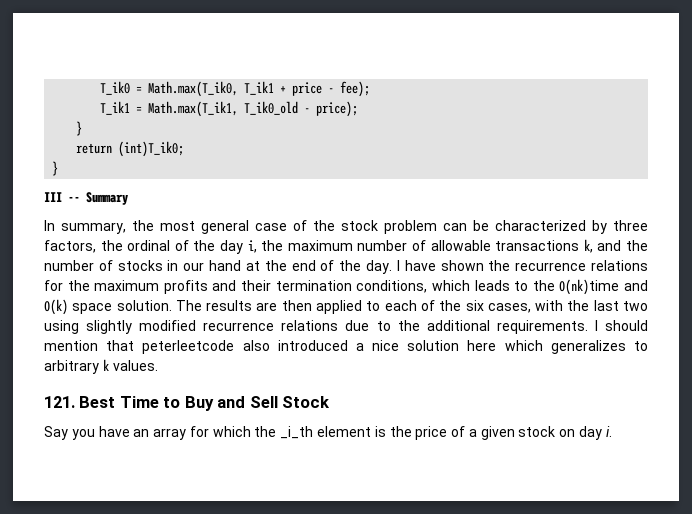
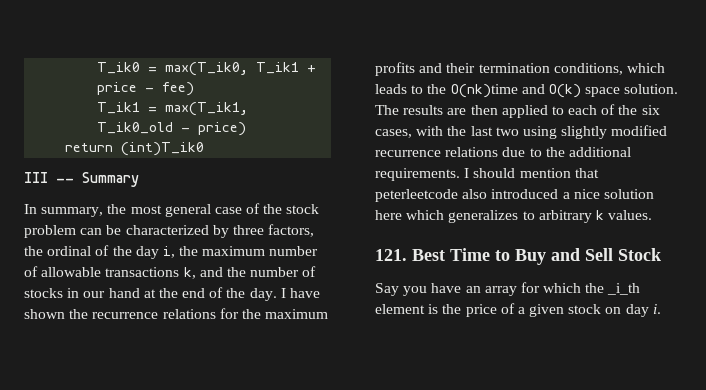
[148,81,239,97] Math.max(T_ik0, -> [165,62,249,76] max(T_ik0,
[340,81,371,97] fee); -> [162,82,195,96] fee)
[148,101,239,117] Math.max(T_ik1, -> [165,102,249,116] max(T_ik1,
[316,101,359,117] [76,121,83,136] price); // } -> [198,122,247,136] price)
[118,141,185,157] [52,161,59,176] (int)T_ik0; // } -> [121,142,205,156] (int)T_ik0

